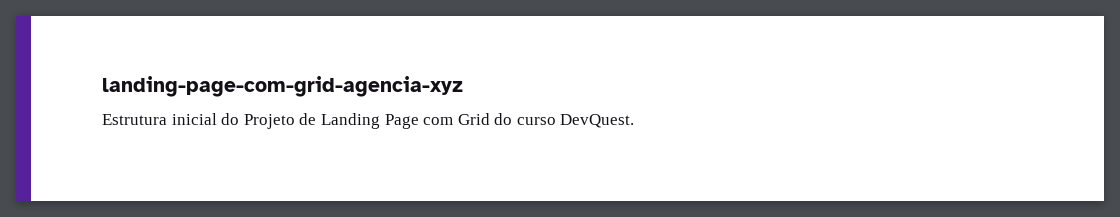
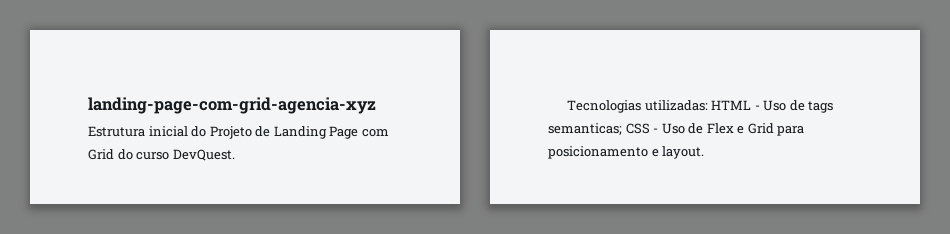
(635, 121) none -> [567,100,834,113] [548,123,805,136] [548,146,705,159] // Tecnologias utilizadas: HTML - Uso de tags semanticas; CSS - Uso de Flex e Grid para posicionamento e layout.

